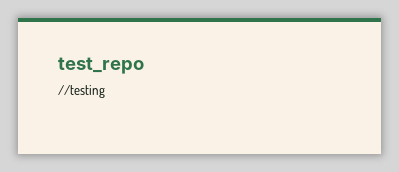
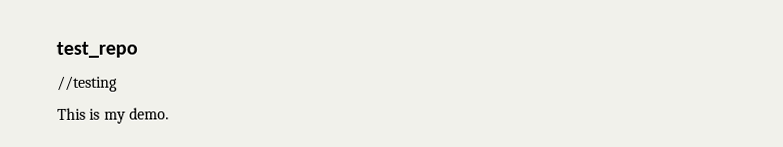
(105, 91) none -> [57,107,169,124] // This is my demo.

